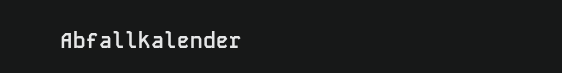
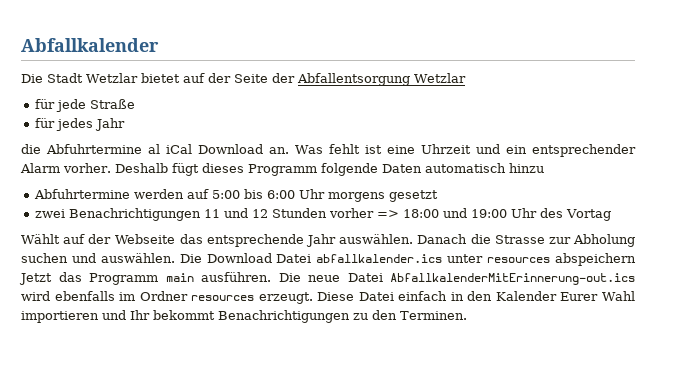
(242, 39) none -> [21,73,466,86] [34,99,135,112] [34,118,125,131] [21,144,636,157] [20,163,544,176] [33,189,438,202] [34,208,611,221] [21,234,635,247] [21,253,637,266] [19,272,635,285] [21,291,636,304] [21,310,467,323] // Die Stadt Wetzlar bietet auf der Seite der Abfallentsorgung Wetzlar // für jede Straße // für jedes Jahr // die Abfuhrtermine al iCal Download an. Was fehlt ist eine Uhrzeit und ein entsprechender Alarm vorher. Deshalb fügt dieses Programm folgende Daten automatisch hinzu // Abfuhrtermine werden auf 5:00 bis 6:00 Uhr morgens gesetzt // zwei Benachrichtigungen 11 und 12 Stunden vorher => 18:00 und 19:00 Uhr des Vortag // Wählt auf der Webseite das entsprechende Jahr auswählen. Danach die Strasse zur Abholung suchen und auswählen. Die Download Datei abfallkalender.ics unter resources abspeichern Jetzt das Programm main ausführen. Die neue Datei AbfallkalenderMitErinnerung-out.ics wird ebenfalls im Ordner resources erzeugt. Diese Datei einfach in den Kalender Eurer Wahl importieren und Ihr bekommt Benachrichtigungen zu den Terminen.

